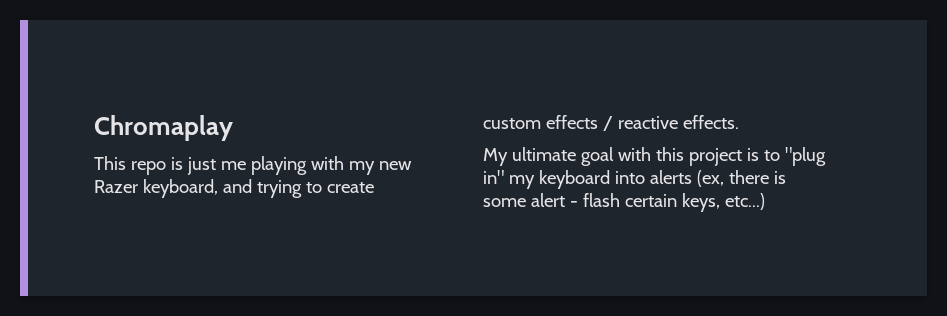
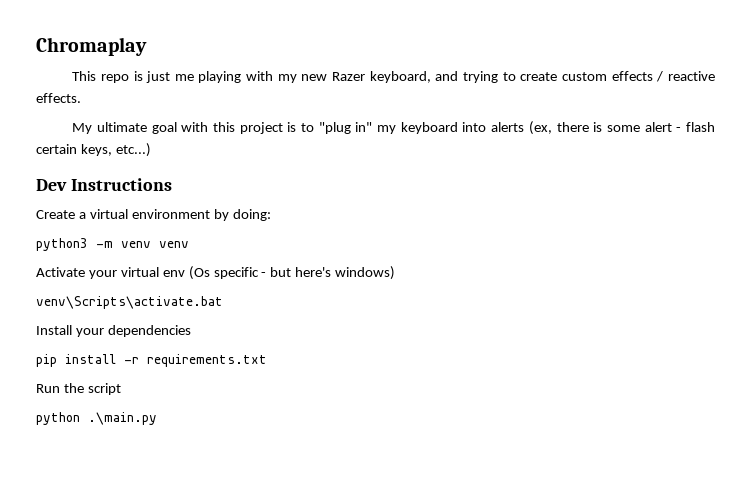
(765, 201) none -> [36,178,172,191] [36,209,271,221] [36,238,189,251] [36,266,396,280] [36,296,223,309] [36,325,191,337] [36,354,267,367] [36,383,121,395] [36,412,157,425] // Dev Instructions // Create a virtual environment by doing: // python3 -m venv venv // Activate your virtual env (Os specific - but here's windows) // venv\Scripts\activate.bat // Install your dependencies // pip install -r requirements.txt // Run the script // python .\main.py

